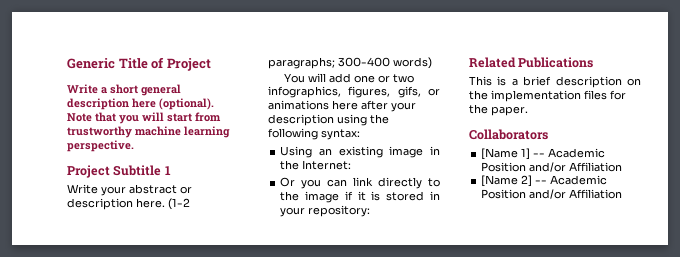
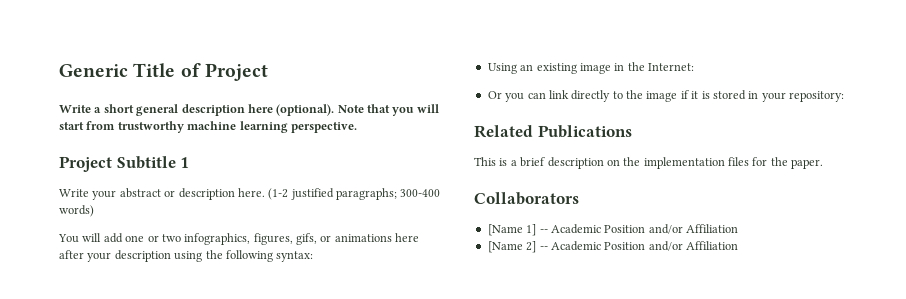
(190, 204) none -> [290,188,334,200] justified

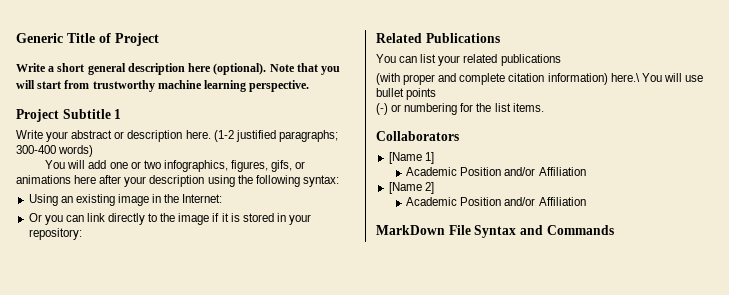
[474,157,824,169] This is a brief description on the implementation files for the paper. -> [376,54,561,66] [376,73,703,85] [376,88,437,100] [376,103,544,115] You can list your related publications // (with proper and complete citation information) here.\ You will use bullet points // (-) or numbering for the list items.
[539,229,548,233] -- -> (434, 158) //
[539,241,738,251] -- Academic Position and/or Affiliation -> [406,197,586,206] [376,225,614,238] // Academic Position and/or Affiliation // MarkDown File Syntax and Commands

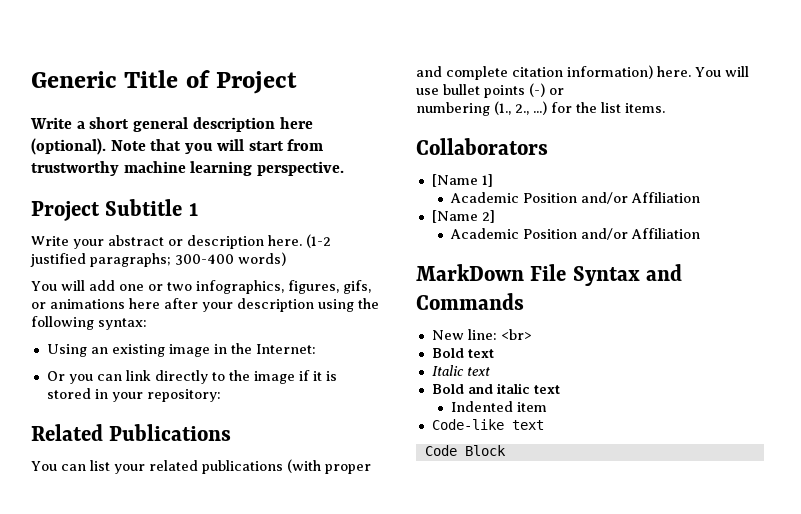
(561, 60) // -> (283, 467) none
[610,73,640,82] here.\ -> [657,66,691,77] here.
(437, 94) // -> (525, 91) none
[404,103,458,115] numbering -> [416,101,547,116] // numbering (1., 2., ...)
(614, 230) none -> [431,329,532,340] [431,348,494,358] [431,365,490,376] [431,383,560,394] [450,401,547,412] [431,419,544,430] [424,445,506,456] // New line: <br> // Bold text // Italic text // Bold and italic text // Indented item // Code-like text // Code Block

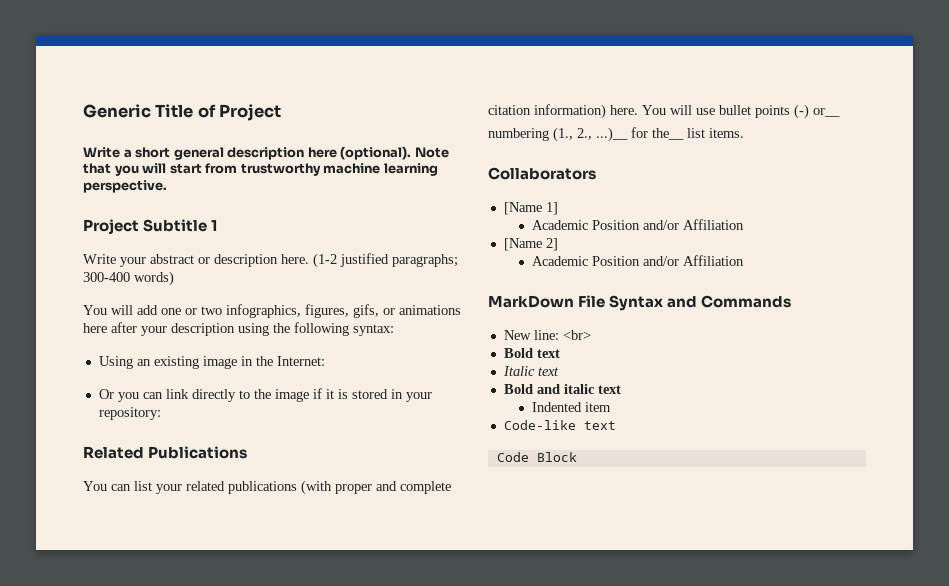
[549,88,564,95] or -> [813,108,840,117] or__
[533,101,597,115] ...) for the -> [596,127,684,142] ...)__ for the__

